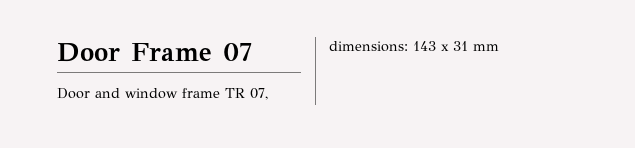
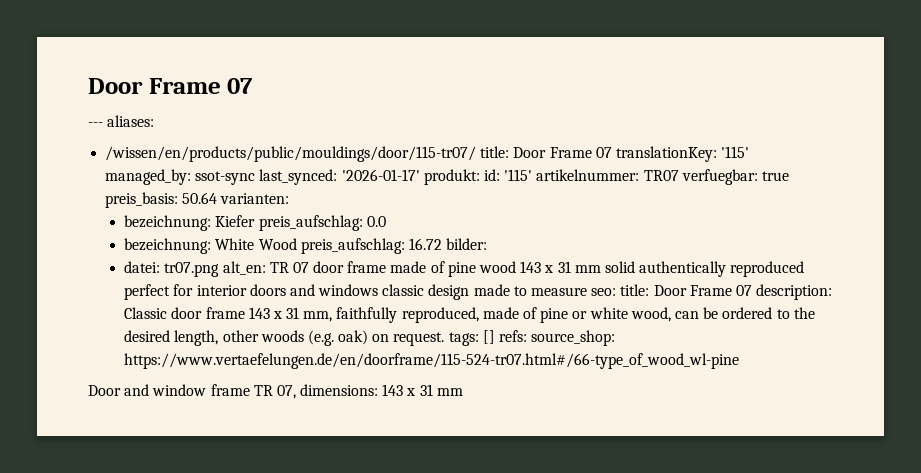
[57,43,252,62] Door Frame 07 -> [88,78,254,94] [88,115,155,127] [105,146,750,162] [105,169,789,185] [105,192,290,208] [124,215,386,231] [124,238,488,254] [124,261,805,277] [124,284,833,300] [124,307,815,323] [124,330,616,346] [124,353,740,369] Door Frame 07 // --- aliases: // /wissen/en/products/public/mouldings/door/115-tr07/ title: Door Frame 07 translationKey: '115' managed_by: ssot-sync last_synced: '2026-01-17' produkt: id: '115' artikelnummer: TR07 verfuegbar: true preis_basis: 50.64 varianten: // bezeichnung: Kiefer preis_aufschlag: 0.0 // bezeichnung: White Wood preis_aufschlag: 16.72 bilder: // datei: tr07.png alt_en: TR 07 door frame made of pine wood 143 x 31 mm solid authentically reproduced perfect for interior doors and windows classic design made to measure seo: title: Door Frame 07 description: Classic door frame 143 x 31 mm, faithfully reproduced, made of pine or white wood, can be ordered to the desired length, other woods (e.g. oak) on request. tags: [] refs: source_shop: https://www.vertaefelungen.de/en/doorframe/115-524-tr07.html#/66-type_of_wood_wl-pine

